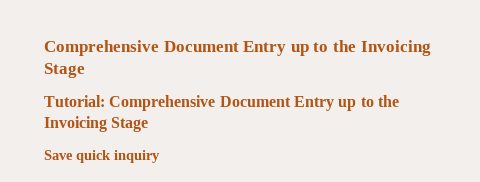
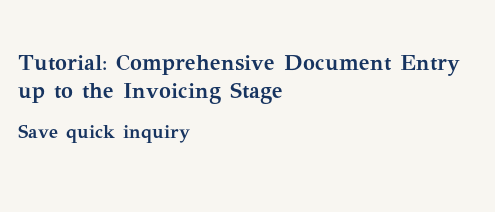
[44,40,431,56] [44,63,85,78] Comprehensive Document Entry up to the Invoicing Stage // -> (18, 63) none

